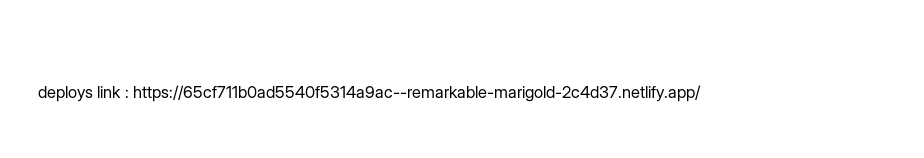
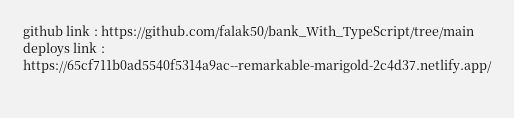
(38, 94) none -> [23,25,475,40] github link : https://github.com/falak50/bank_With_TypeScript/tree/main

